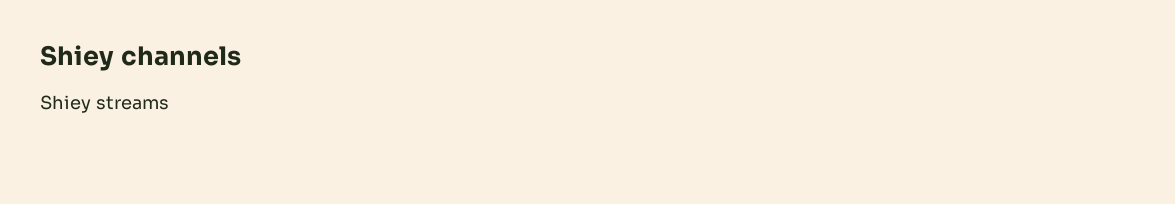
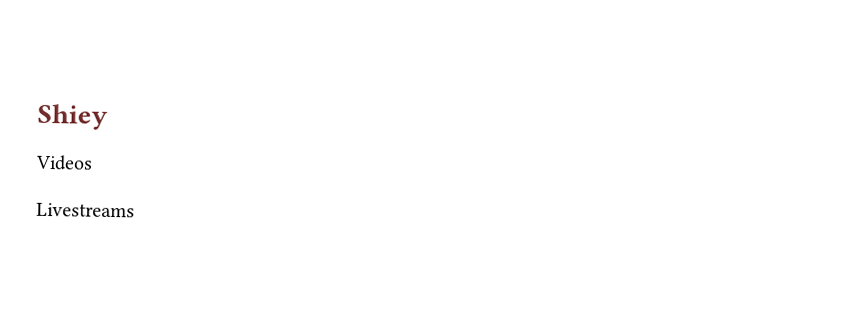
[40,45,241,71] [40,95,169,113] Shiey channels // Shiey streams -> [37,103,108,130] [35,154,93,171] [36,202,135,218] Shiey // Videos // Livestreams

